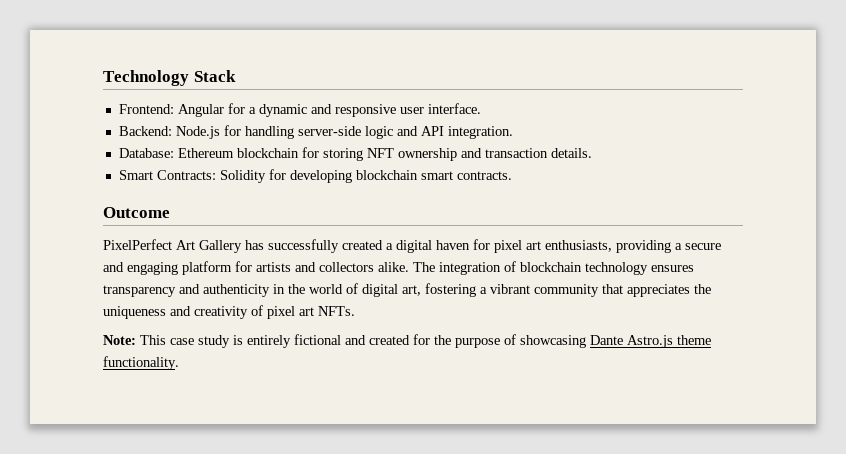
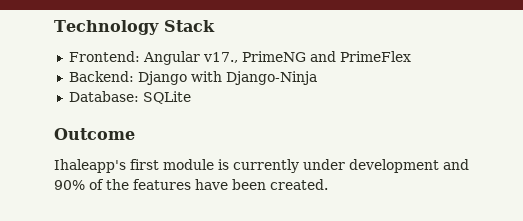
[227,103,481,117] [118,125,513,139] [118,147,592,161] [118,169,512,183] [103,207,170,218] [103,239,721,253] [103,261,694,275] [103,283,711,297] [103,305,355,319] [103,334,711,348] [103,356,179,370] for a dynamic and responsive user interface. // Backend: Node.js for handling server-side logic and API integration. // Database: Ethereum blockchain for storing NFT ownership and transaction details. // Smart Contracts: Solidity for developing blockchain smart contracts. // Outcome // PixelPerfect Art Gallery has successfully created a digital haven for pixel art enthusiasts, providing a secure and engaging platform for artists and collectors alike. The integration of blockchain technology ensures transparency and authenticity in the world of digital art, fostering a vibrant community that appreciates the uniqueness and creativity of pixel art NFTs. // Note: This case study is entirely fictional and created for the purpose of showcasing Dante Astro.js theme functionality. -> [202,51,411,63] [68,71,317,85] [68,91,191,104] [54,128,135,140] [54,159,469,173] [54,179,328,190] v17., PrimeNG and PrimeFlex // Backend: Django with Django-Ninja // Database: SQLite // Outcome // Ihaleapp's first module is currently under development and 90% of the features have been created.

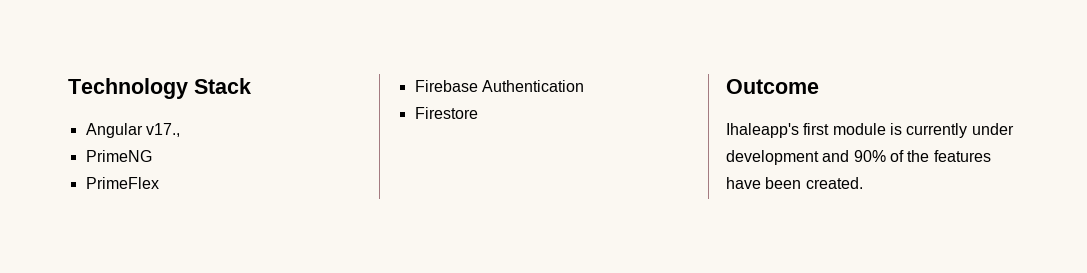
[68,51,140,62] Frontend: -> (251, 86) none
(238, 57) none -> (180, 130) //
[309,51,336,62] and -> (152, 156) //
[68,71,317,85] [68,91,191,104] Backend: Django with Django-Ninja // Database: SQLite -> [414,80,584,92] [414,107,478,119] Firebase Authentication // Firestore

